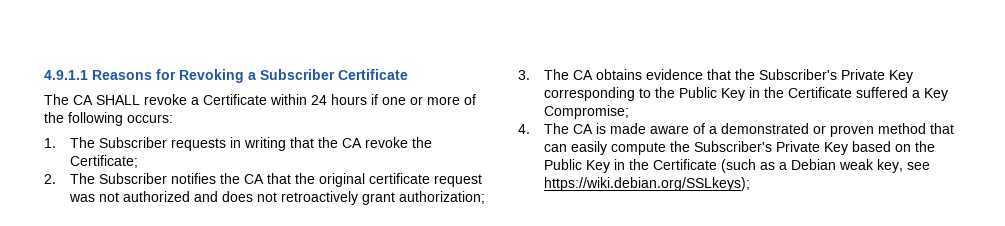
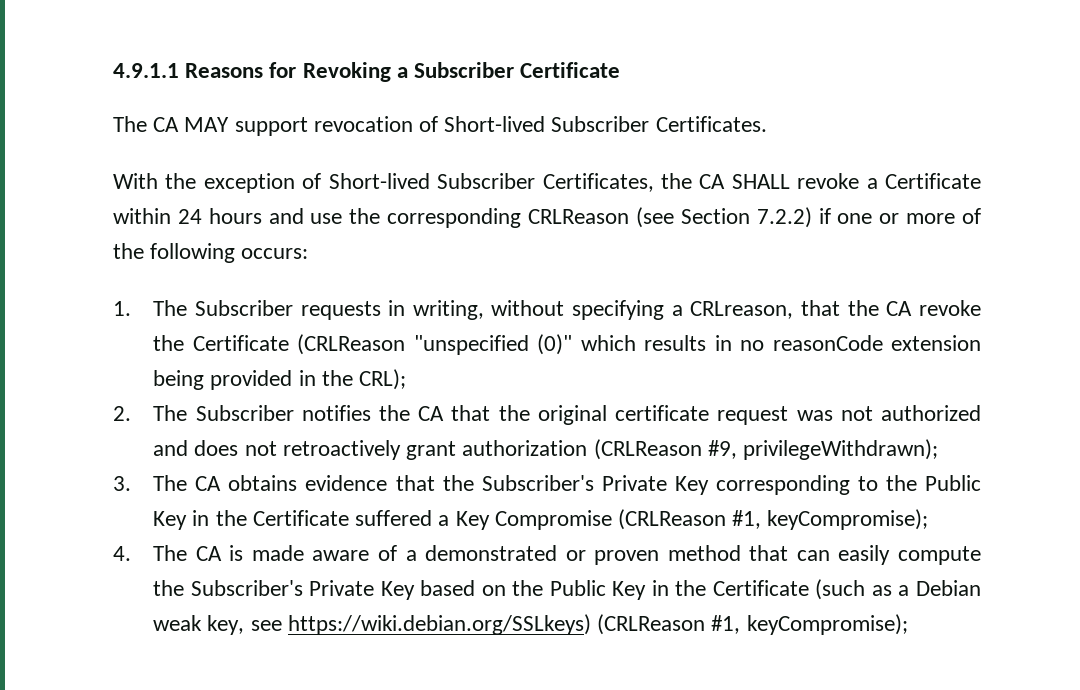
(93, 100) none -> [184,116,767,136] [113,173,726,193] MAY support revocation of Short-lived Subscriber Certificates. // With the exception of Short-lived Subscriber Certificates, the CA
(367, 99) none -> [268,207,812,228] and use the corresponding CRLReason (see Section 7.2.2)
[244,137,287,151] writing -> [412,300,794,320] writing, without specifying a CRLreason,
[70,155,139,168] Certificate; -> [192,334,981,355] [153,369,407,390] Certificate (CRLReason "unspecified (0)" which results in no reasonCode extension being provided in the CRL);
[399,191,486,204] authorization; -> [462,439,938,460] authorization (CRLReason #9, privilegeWithdrawn);
[544,105,630,119] Compromise; -> [494,509,929,530] Compromise (CRLReason #1, keyCompromise);
[544,177,751,191] https://wiki.debian.org/SSLkeys); -> [287,614,908,635] https://wiki.debian.org/SSLkeys) (CRLReason #1, keyCompromise);

